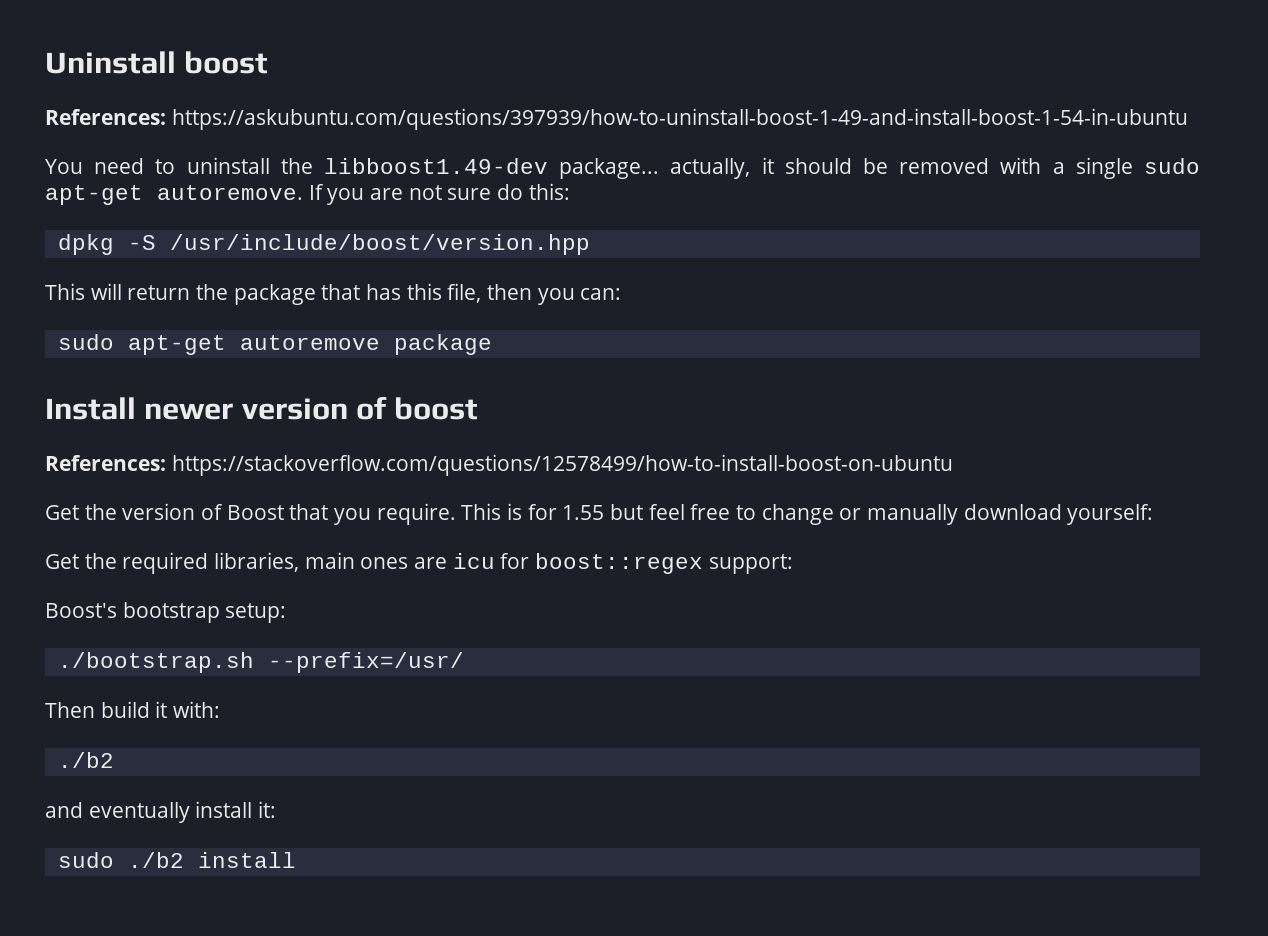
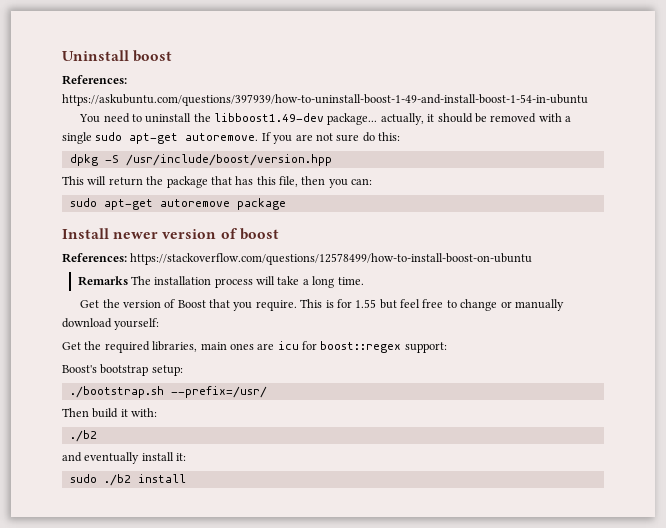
(953, 465) none -> [77,276,364,288] // Remarks The installation process will take a long time.

